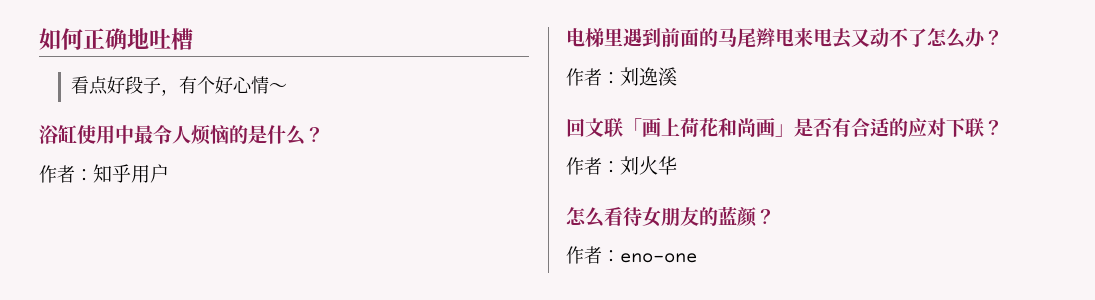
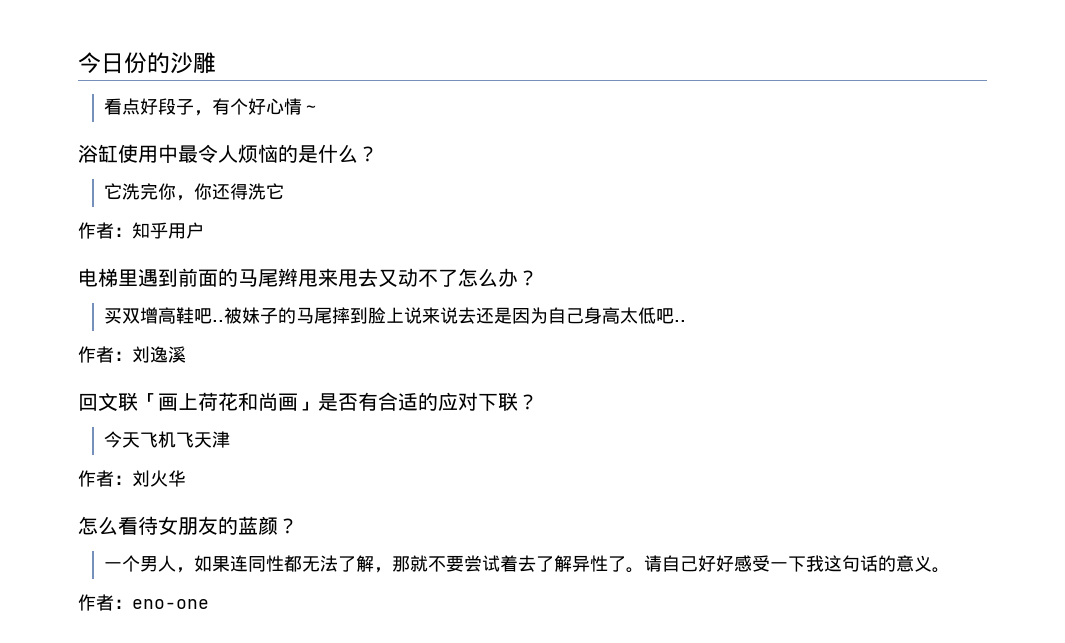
[39,28,193,50] 如何正确地吐槽 -> [78,52,216,74] 今日份的沙雕
(324, 134) none -> [104,183,285,201] // 它洗完你，你还得洗它
(1003, 37) none -> [104,307,687,324] // 买双增高鞋吧..被妹子的马尾摔到脸上说来说去还是因为自己身高太低吧..
(1003, 127) none -> [104,431,231,448] // 今天飞机飞天津
(775, 216) none -> [104,555,951,573] // 一个男人，如果连同性都无法了解，那就不要尝试着去了解异性了。请自己好好感受一下我这句话的意义。

